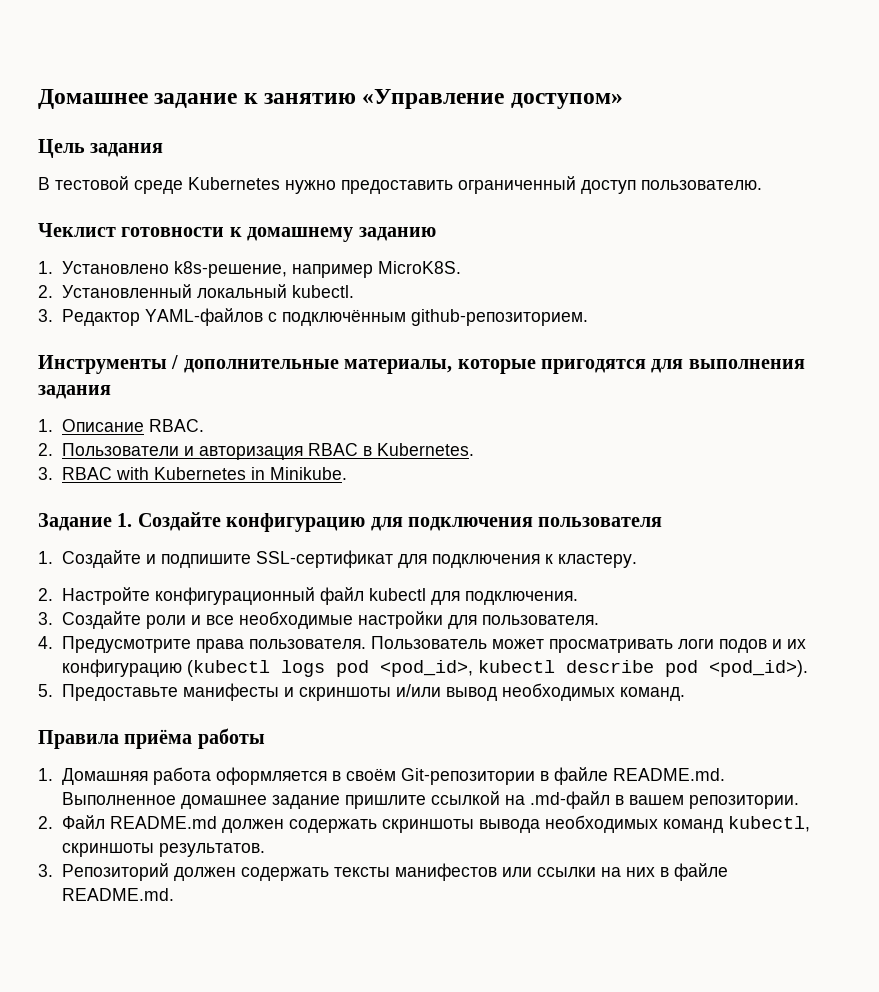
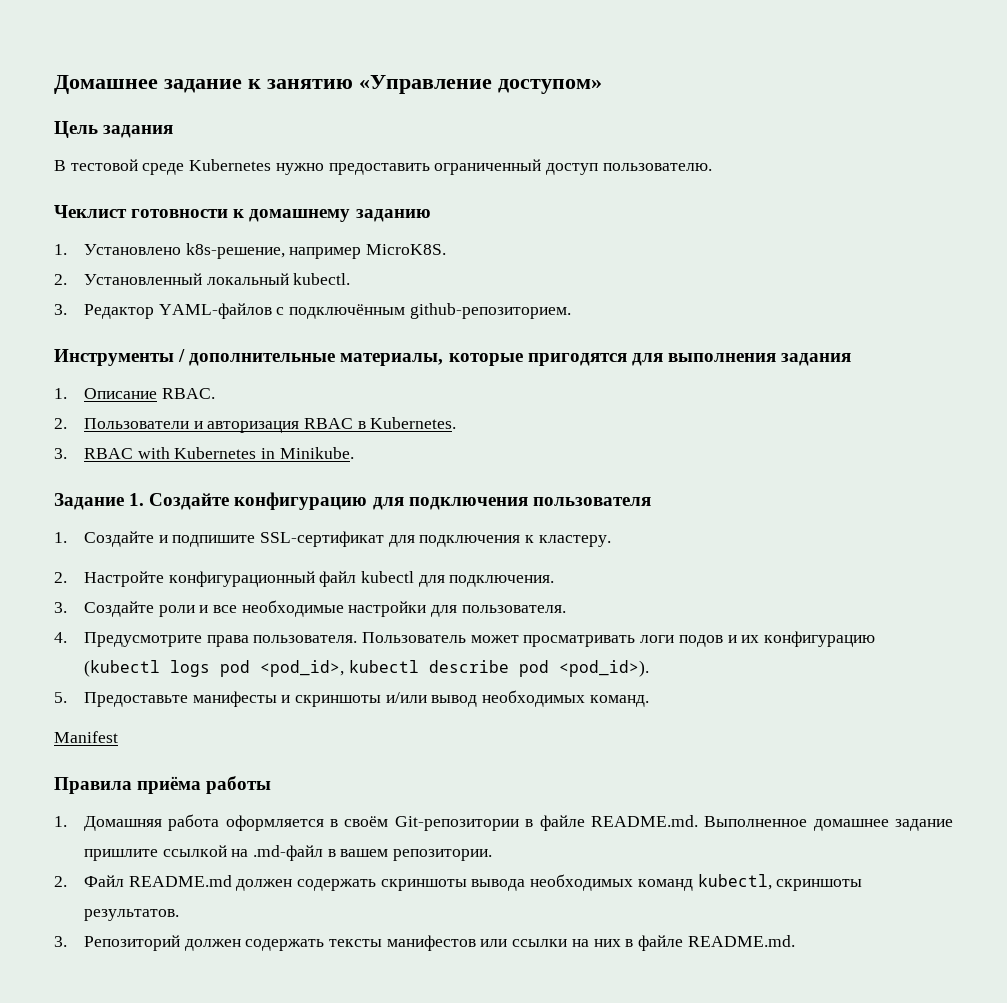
(685, 694) none -> [54,731,118,743] // Manifest

